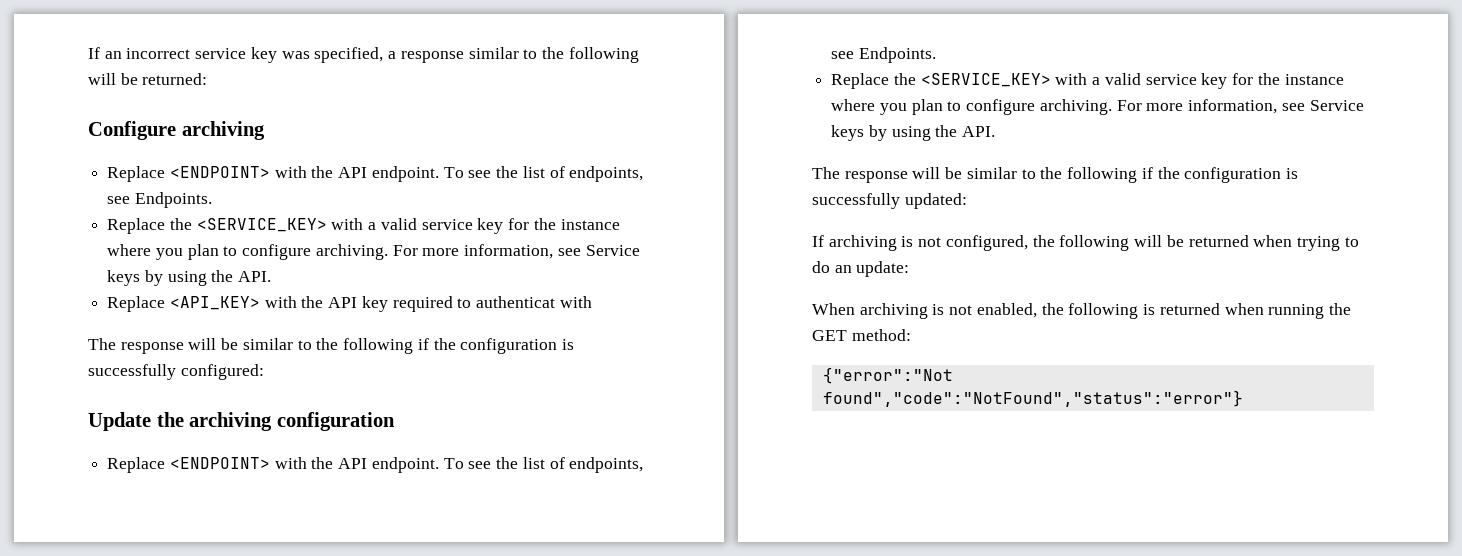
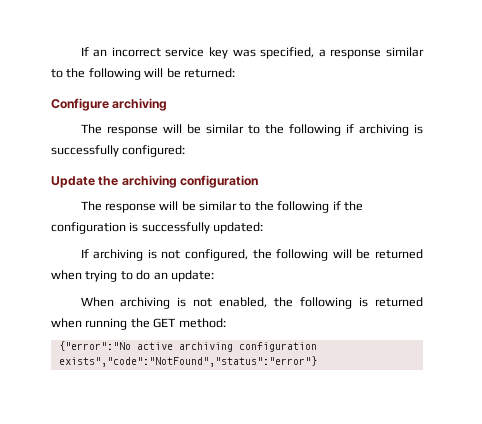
[107,166,644,182] [107,192,212,208] [107,218,620,234] [107,244,640,260] [107,270,272,286] [107,296,592,312] [88,338,558,354] // Replace <ENDPOINT> with the API endpoint. To see the list of endpoints, see Endpoints. // Replace the <SERVICE_KEY> with a valid service key for the instance where you plan to configure archiving. For more information, see Service keys by using the API. // Replace <API_KEY> with the API key required to authenticat with // The response will be similar to the following if the configuration -> [80,124,409,136] // The response will be similar to the following if archiving
[107,457,644,473] [831,47,936,63] [831,73,1344,89] [831,99,1364,115] [831,125,996,141] // Replace <ENDPOINT> with the API endpoint. To see the list of endpoints, see Endpoints. // Replace the <SERVICE_KEY> with a valid service key for the instance where you plan to configure archiving. For more information, see Service keys by using the API. -> (259, 181) none
[822,367,953,384] [822,390,1243,407] {"error":"Not found","code":"NotFound","status":"error"} -> [58,341,317,352] [58,356,317,367] {"error":"No active archiving configuration exists","code":"NotFound","status":"error"}

